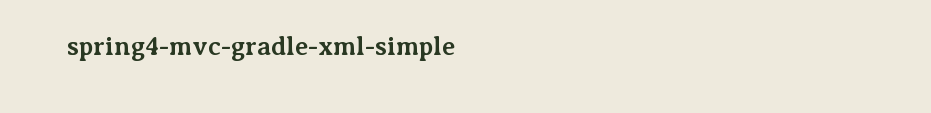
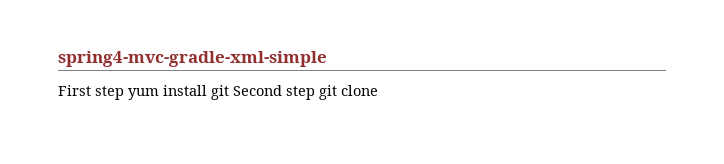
(455, 48) none -> [58,85,378,100] // First step yum install git Second step git clone

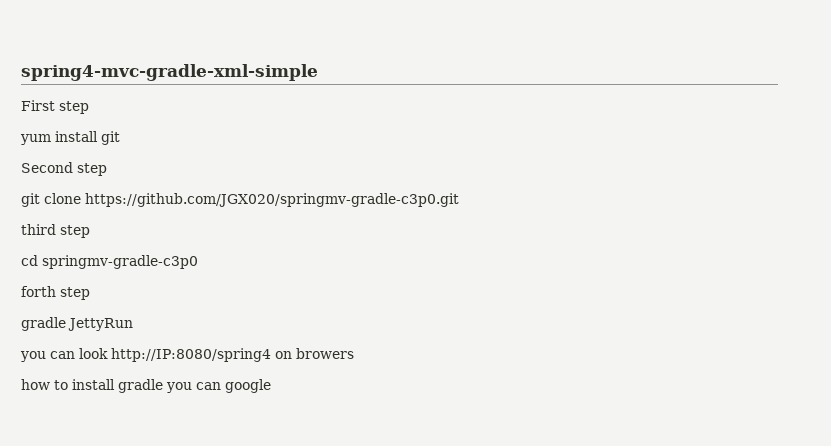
(124, 93) none -> (89, 107) //
(229, 92) none -> (120, 138) //
(315, 93) none -> (107, 169) //
(378, 90) none -> [85,193,459,207] [21,224,90,238] [21,255,198,269] [21,286,90,300] [21,317,133,331] [20,348,354,362] [21,379,271,393] https://github.com/JGX020/springmv-gradle-c3p0.git // third step // cd springmv-gradle-c3p0 // forth step // gradle JettyRun // you can look http://IP:8080/spring4 on browers // how to install gradle you can google

